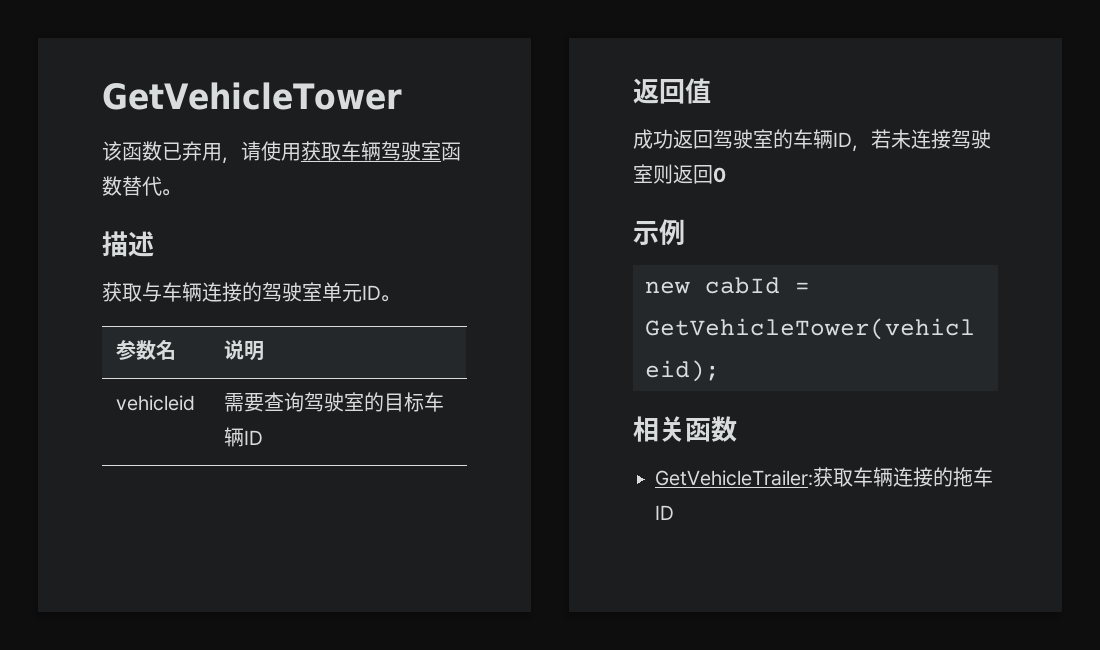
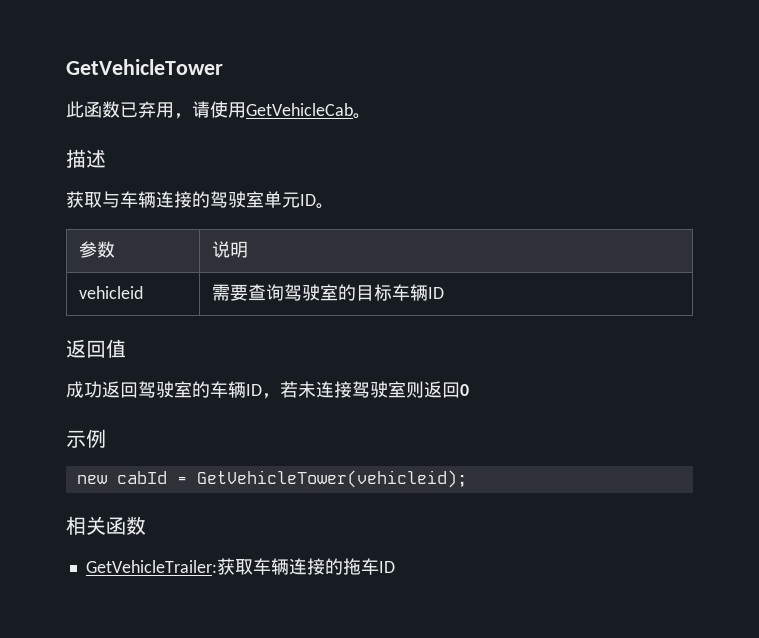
[102,141,122,161] 该 -> [66,101,84,118] 此
[301,141,461,161] [102,176,162,196] 获取车辆驾驶室函数替代 -> [246,103,353,116] GetVehicleCab
[156,340,177,360] 名 -> (115, 249) none

